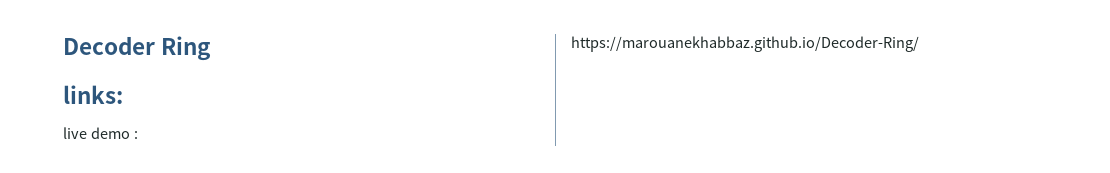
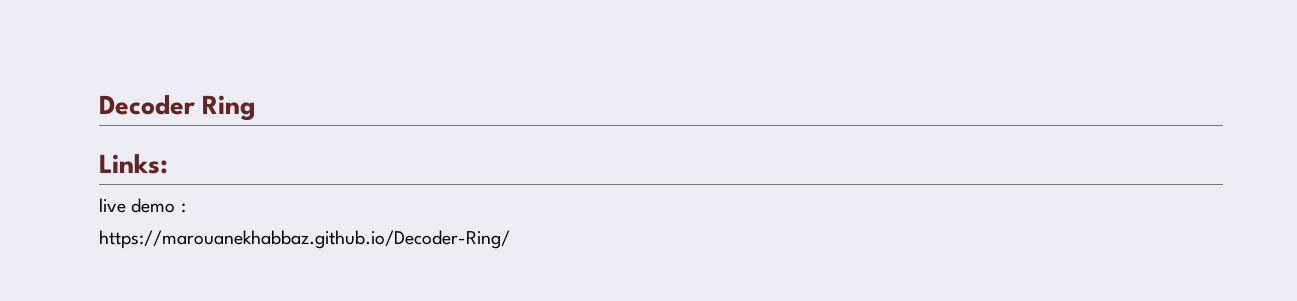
[63,85,123,104] links: -> [99,154,168,174] Links:

